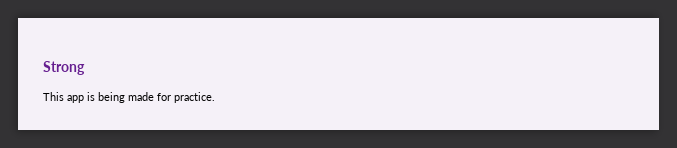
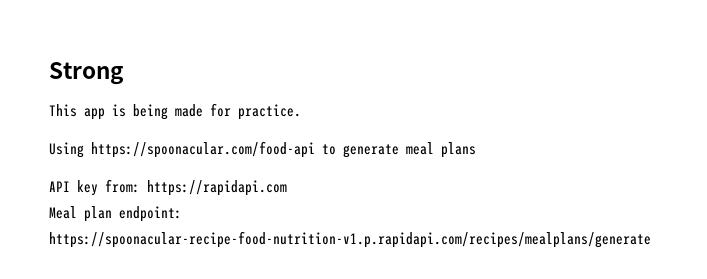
(215, 97) none -> [49,141,476,158] [49,179,287,196] [49,206,182,222] [49,231,651,248] // Using https://spoonacular.com/food-api to generate meal plans // API key from: https://rapidapi.com // Meal plan endpoint: https://spoonacular-recipe-food-nutrition-v1.p.rapidapi.com/recipes/mealplans/generate

